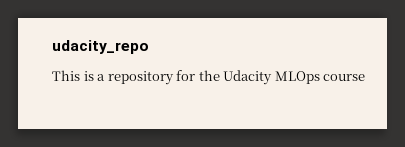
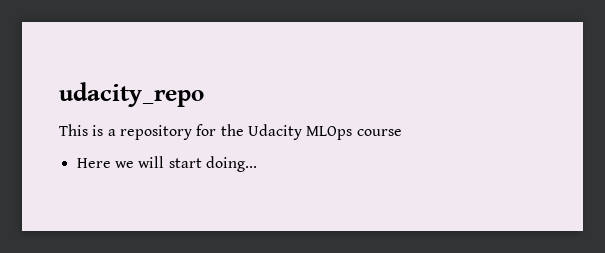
(366, 77) none -> [76,156,257,172] // Here we will start doing...

